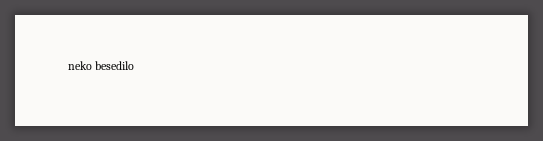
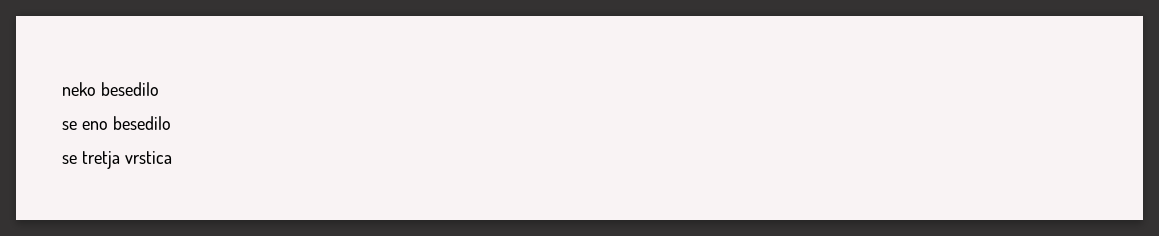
(135, 65) none -> [62,116,171,130] [62,151,172,169] // se eno besedilo // se tretja vrstica

